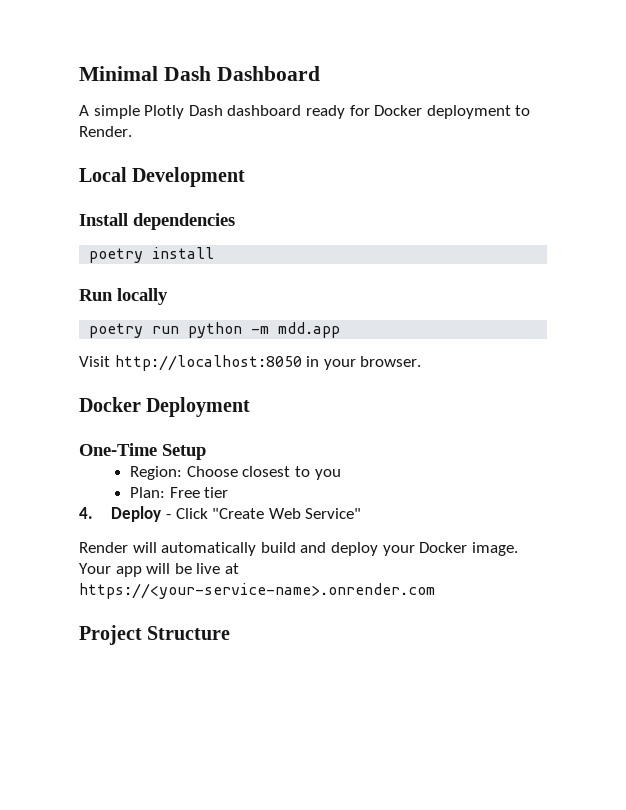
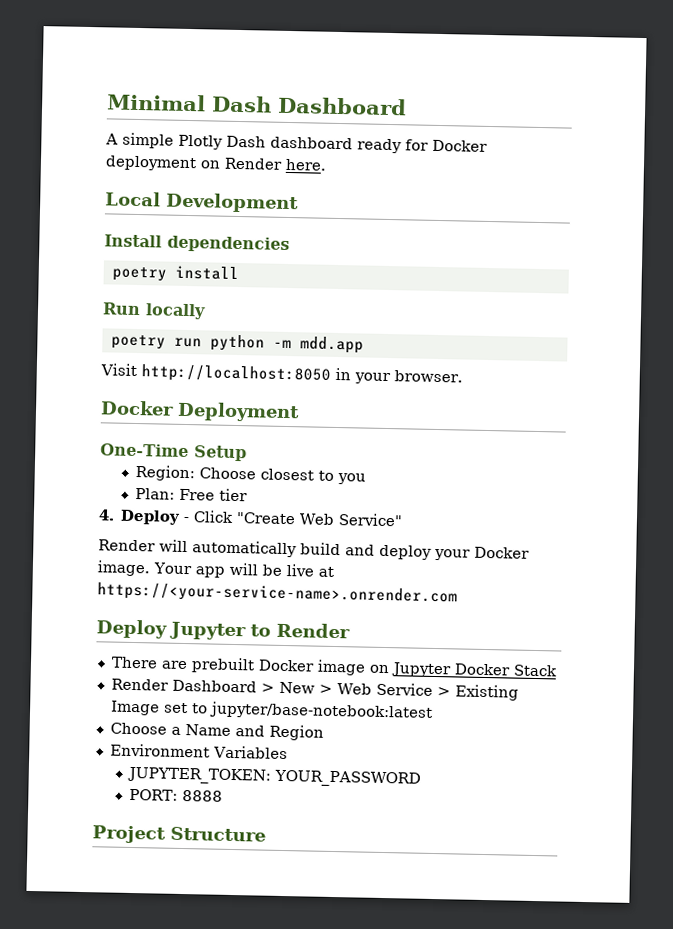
[515,105,531,116] [79,126,132,137] to Render. -> [200,157,327,171] on Render here.
(435, 591) none -> [96,619,350,641] [110,656,558,678] [110,678,519,701] [109,700,433,721] [109,722,324,741] [109,743,288,760] [126,766,421,788] [128,788,223,802] // Deploy Jupyter to Render // There are prebuilt Docker image on Jupyter Docker Stack // Render Dashboard > New > Web Service > Existing Image set to jupyter/base-notebook:latest // Choose a Name and Region // Environment Variables // JUPYTER_TOKEN: YOUR_PASSWORD // PORT: 8888

